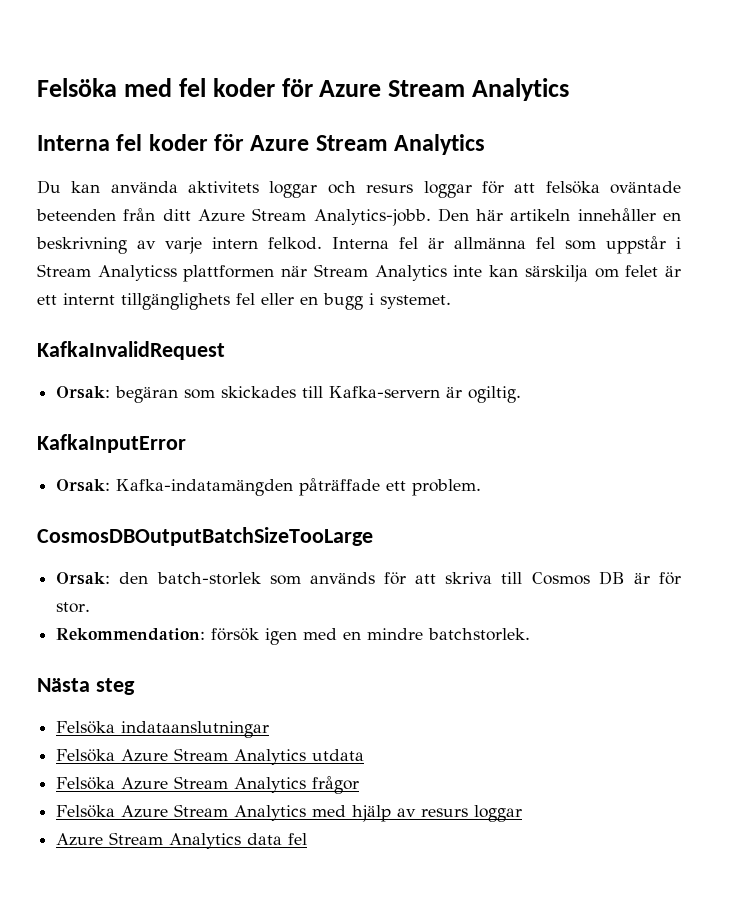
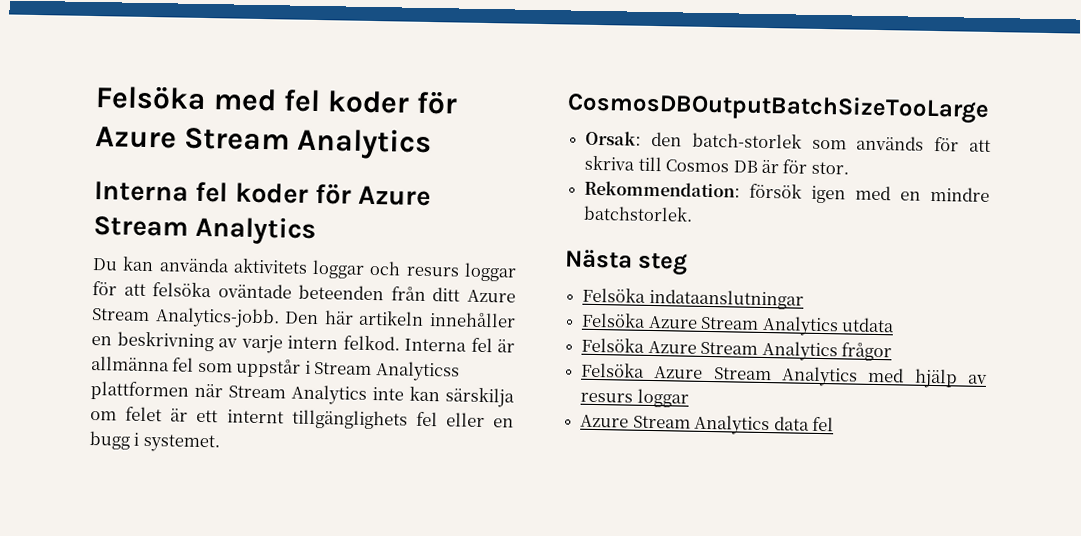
[37,341,225,360] [56,386,522,403] [37,434,186,453] [56,478,482,496] // KafkaInvalidRequest // Orsak: begäran som skickades till Kafka-servern är ogiltig. // KafkaInputError // Orsak: Kafka-indatamängden påträffade ett problem. -> (220, 443) none

